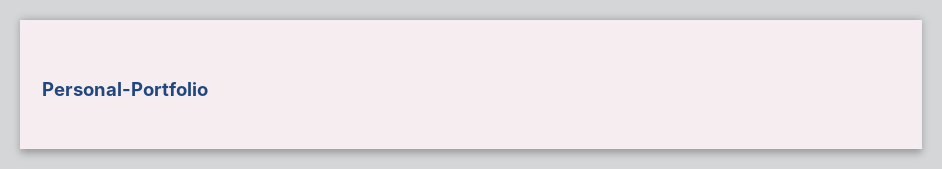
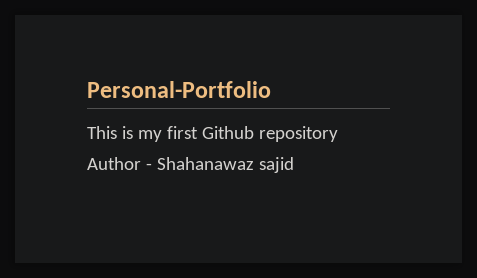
(208, 89) none -> [87,126,338,142] [87,157,294,173] // This is my first Github repository // Author - Shahanawaz sajid

